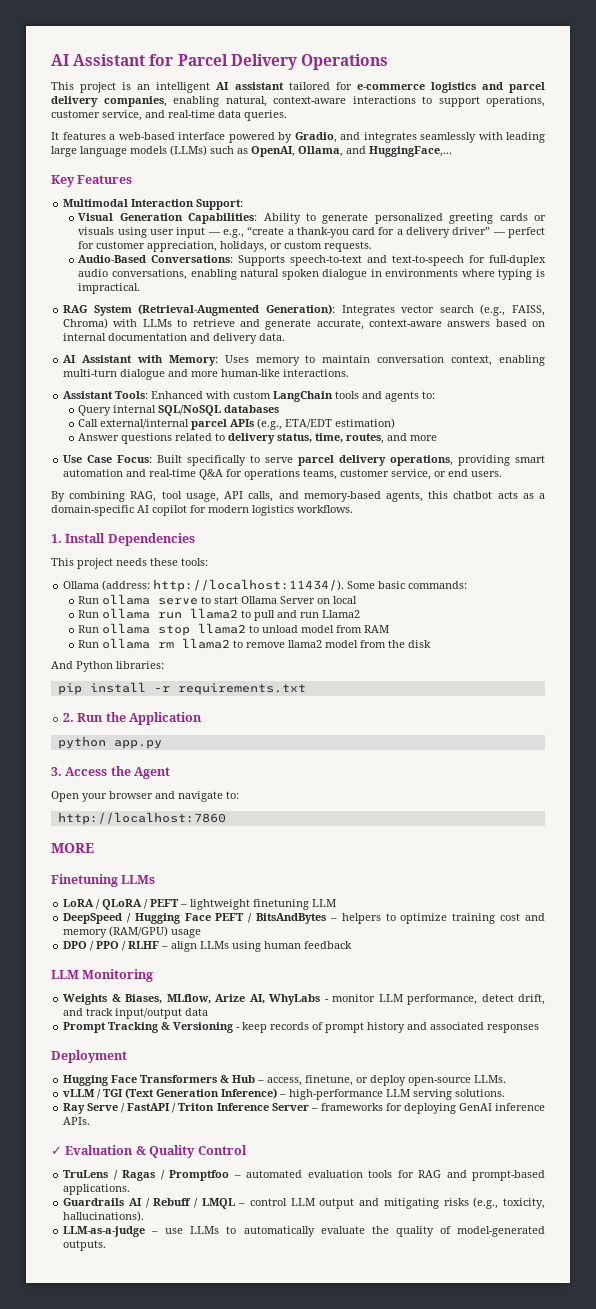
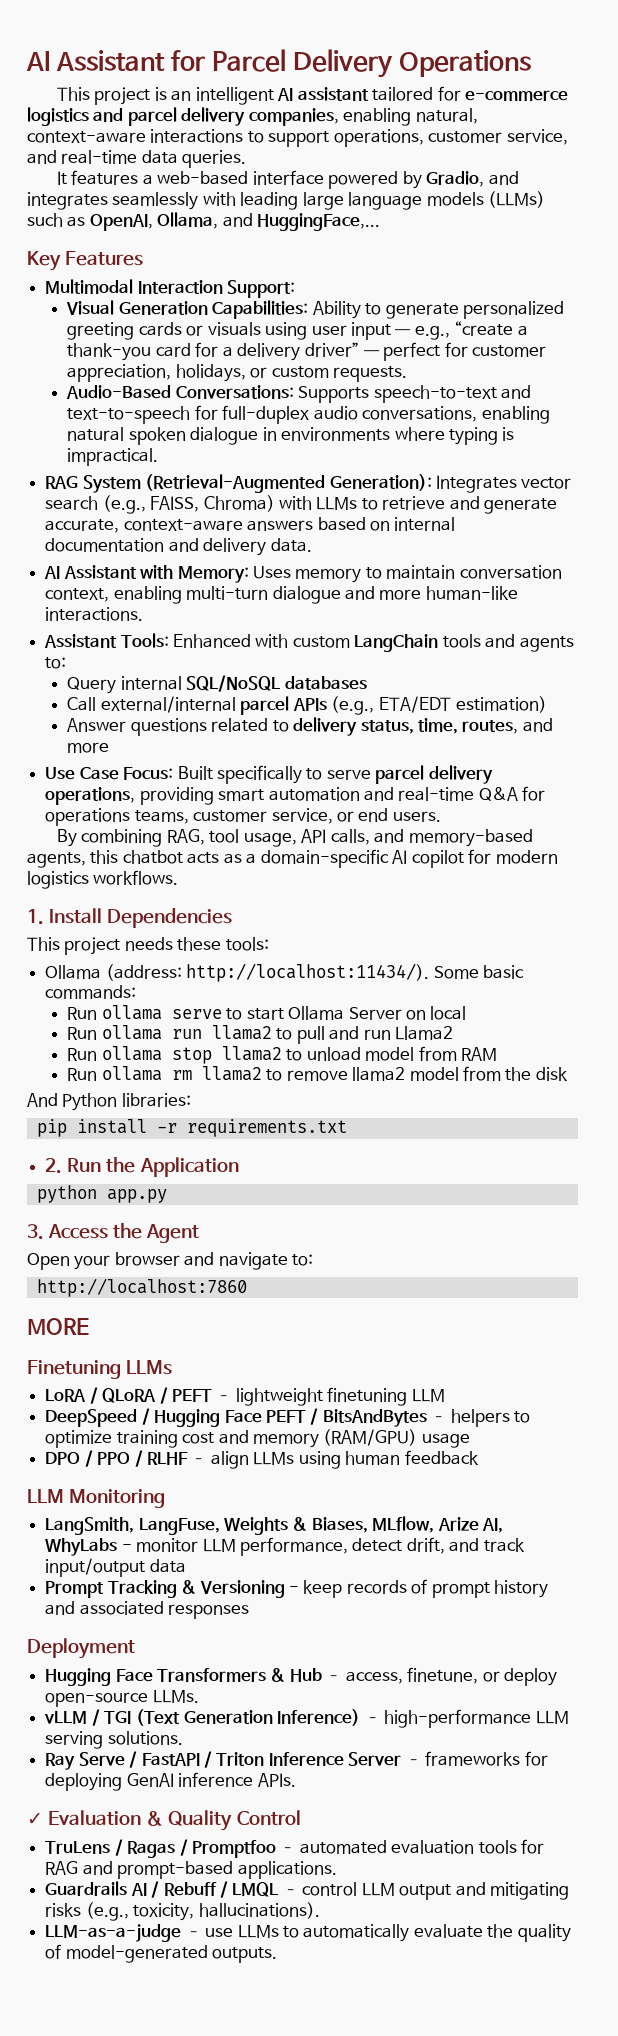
(154, 975) none -> [45,1517,220,1535] LangSmith, LangFuse,

